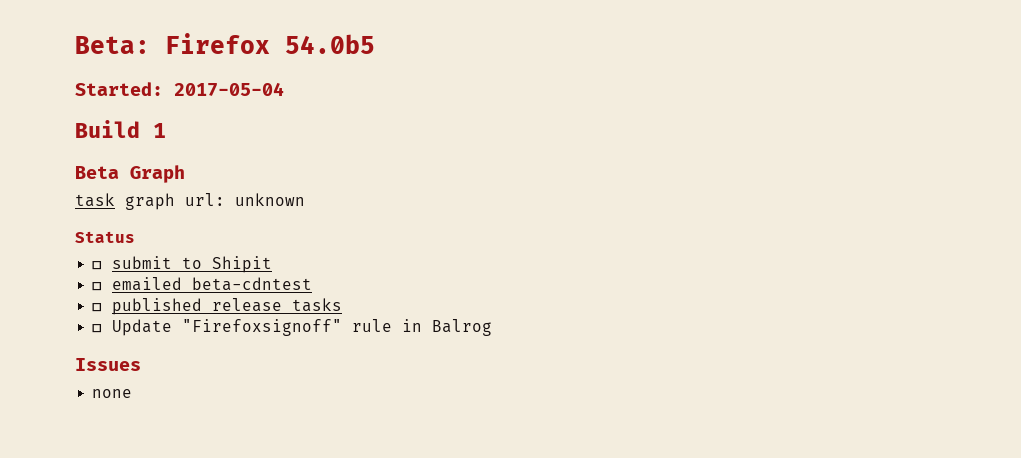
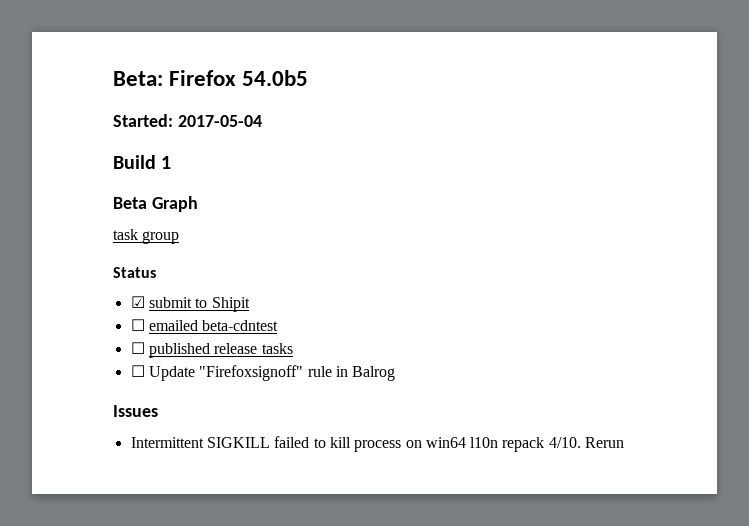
[125,193,305,210] graph url: unknown -> [142,231,180,244] group
[92,261,103,270] ☐ -> [130,296,145,308] ☑
[92,389,133,398] // none -> [130,436,625,452] // Intermittent SIGKILL failed to kill process on win64 l10n repack 4/10. Rerun

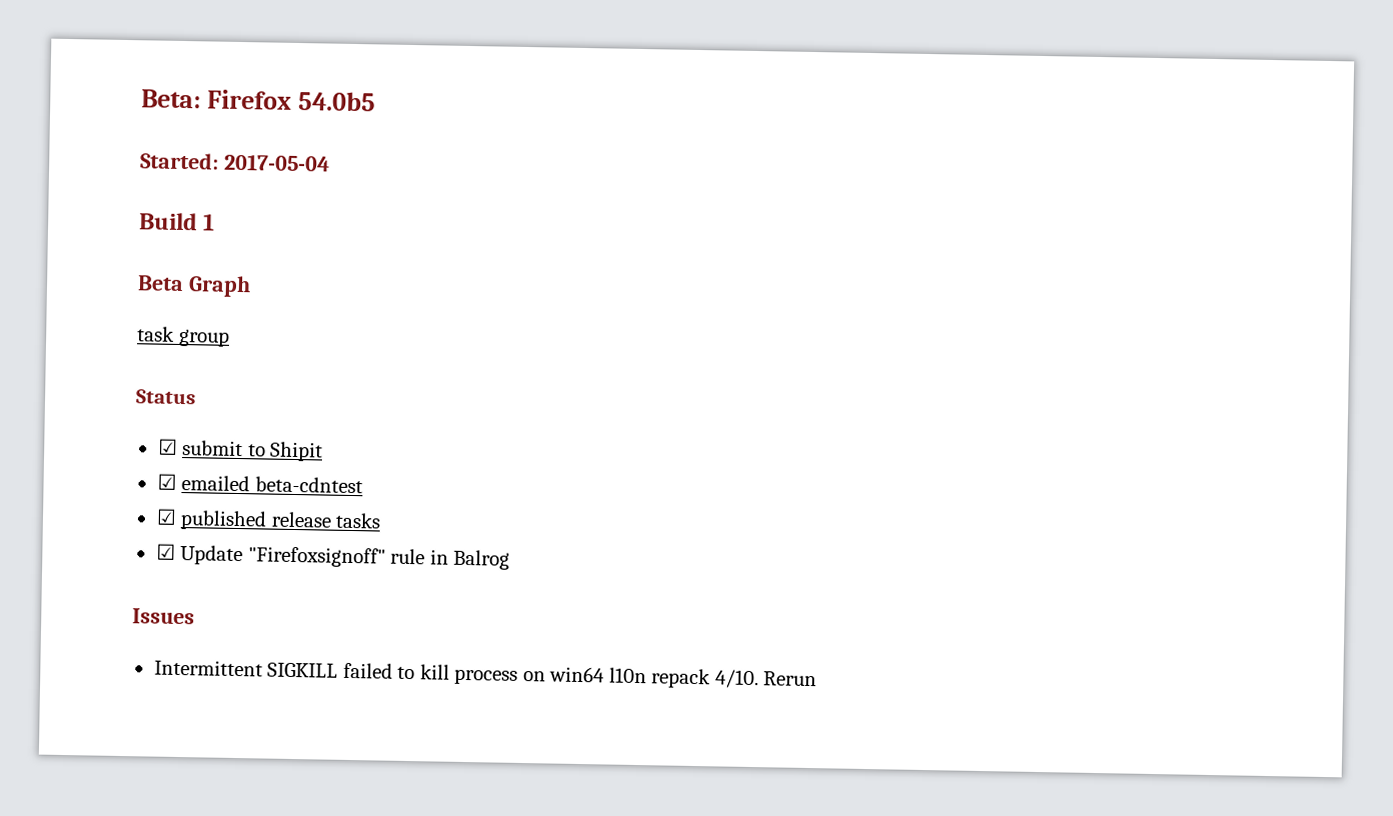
[130,319,145,331] ☐ -> [156,473,177,490] ☑
[130,342,145,354] ☐ -> [155,508,177,525] ☑
[130,365,145,377] ☐ -> [155,543,176,560] ☑

